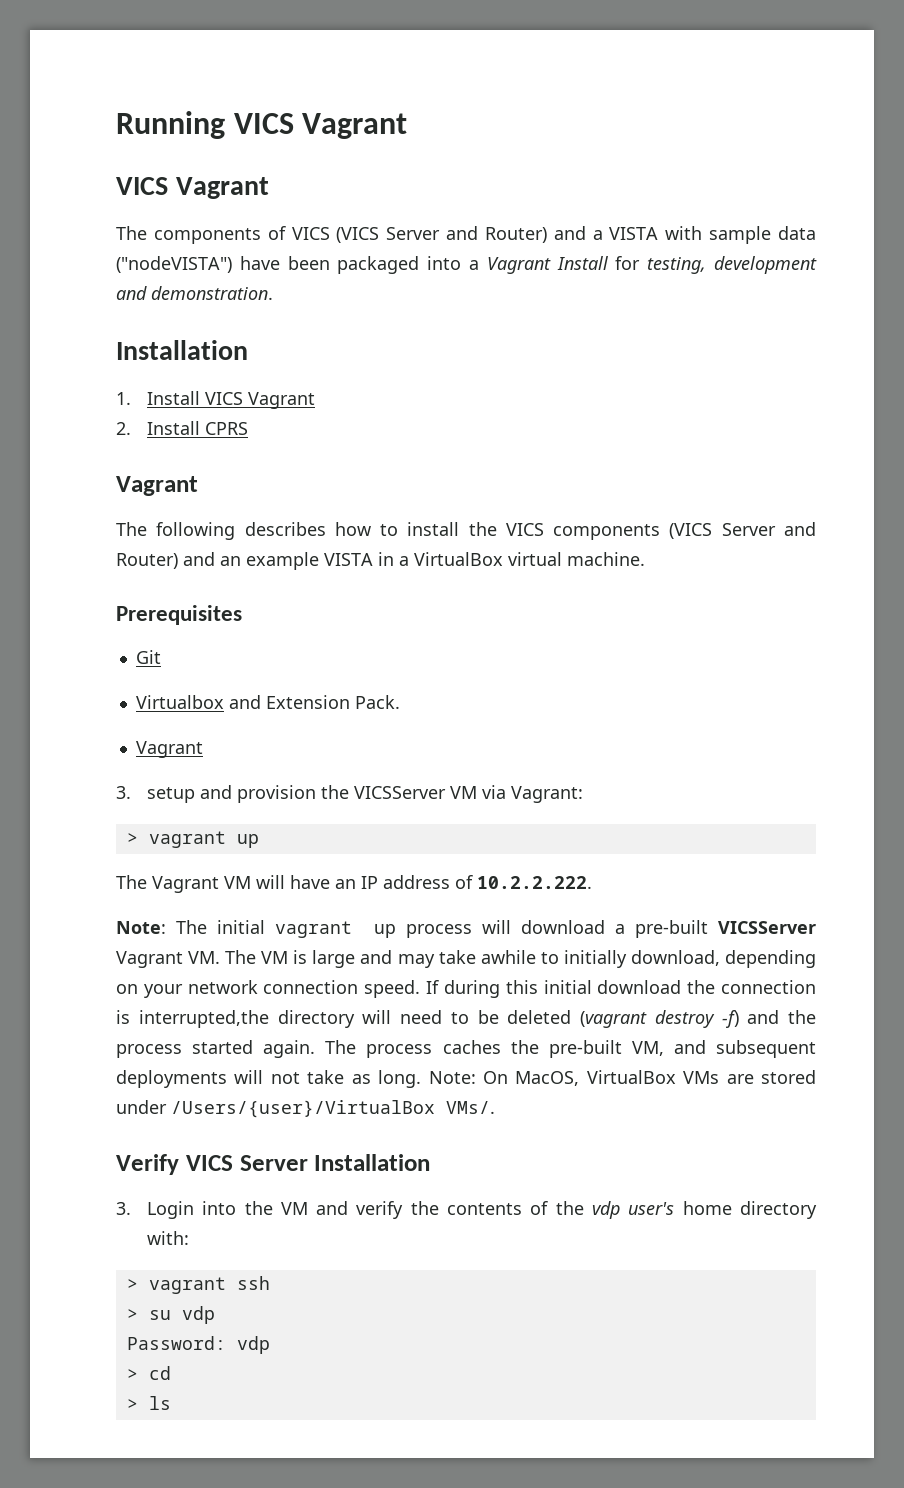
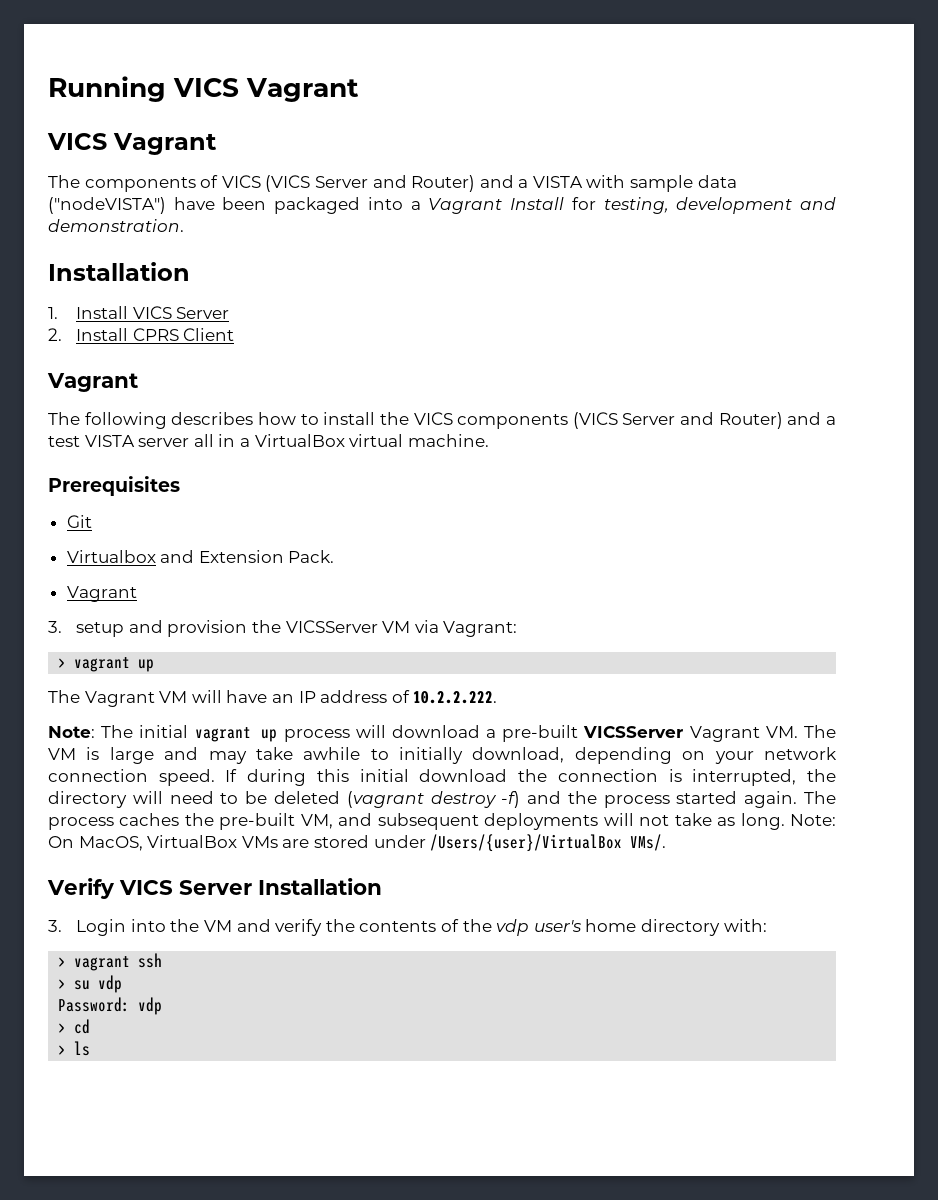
[247,392,315,409] Vagrant -> [176,307,230,319] Server
(248, 428) none -> [183,328,235,341] Client
[220,552,373,570] an example VISTA -> [825,416,836,425] [48,434,214,447] a test VISTA server all
[138,1010,269,1028] interrupted,the -> [692,769,837,786] interrupted, the

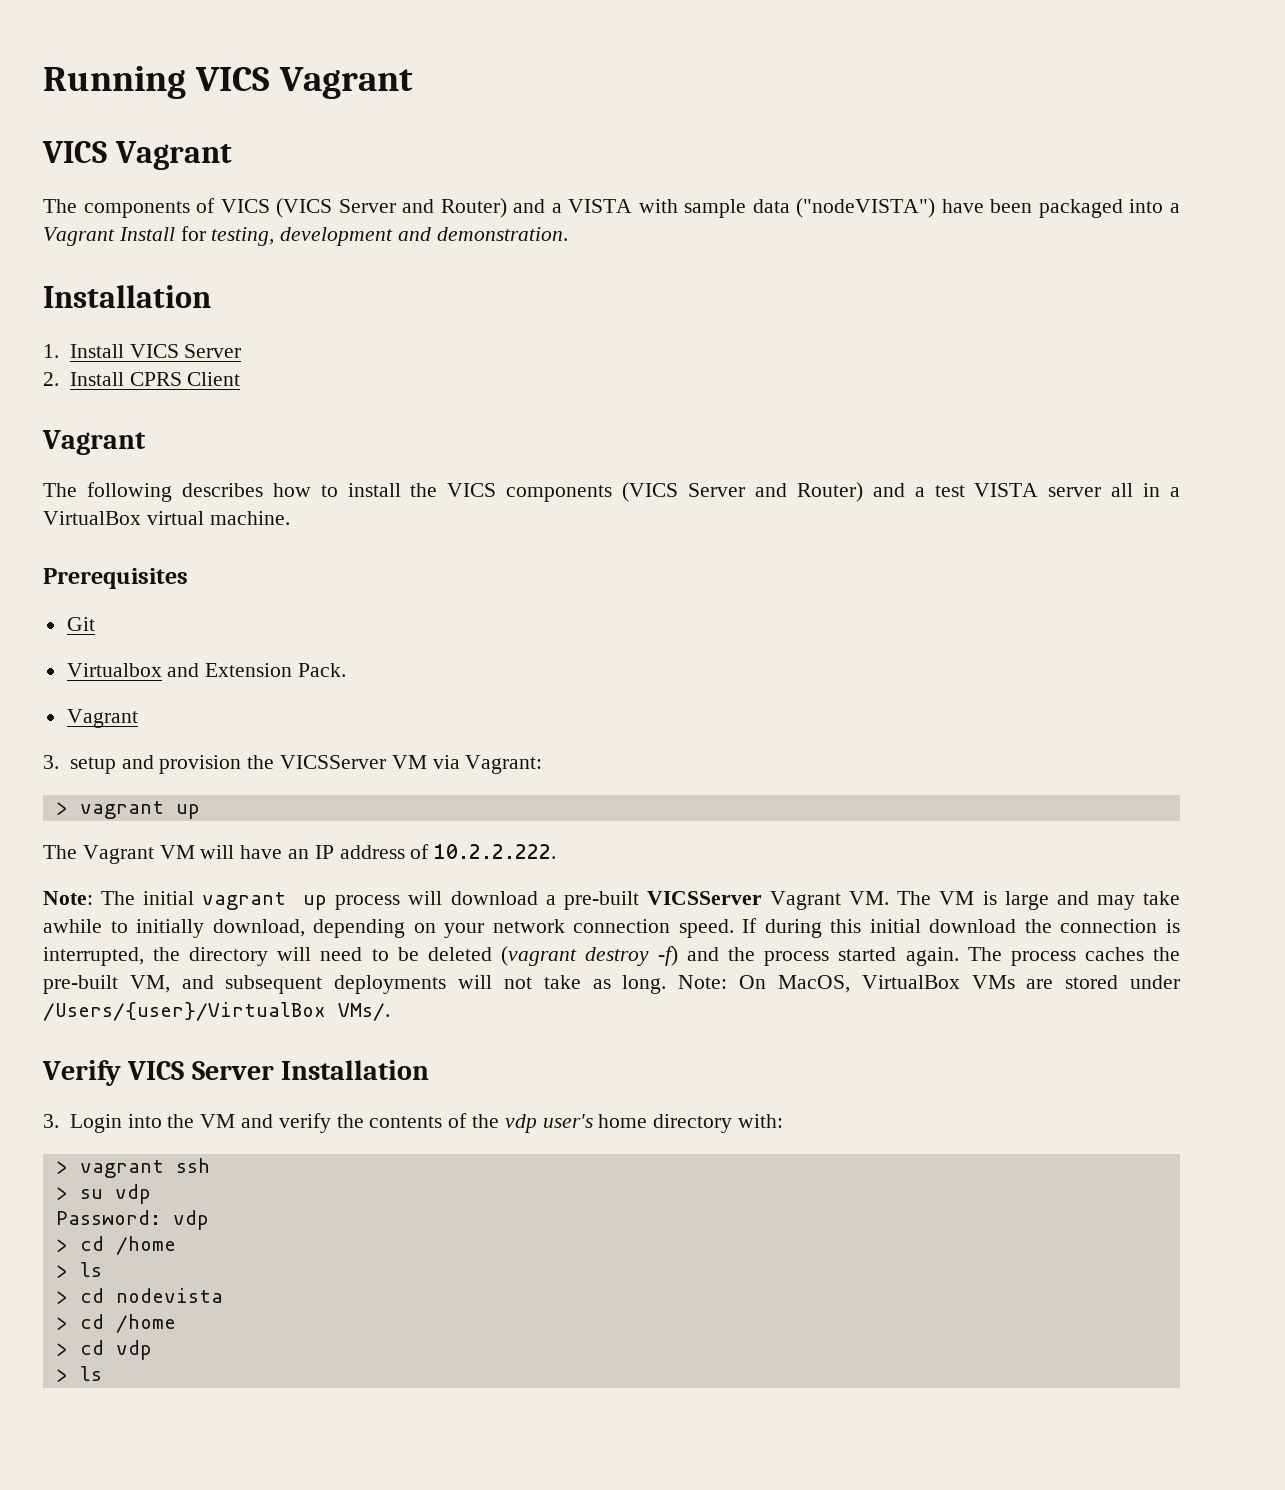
[58,1041,91,1056] // > ls -> [115,1236,176,1255] [55,1262,102,1278] [55,1288,223,1304] [55,1314,176,1333] [55,1340,152,1360] [55,1366,102,1382] /home // > ls // > cd nodevista // > cd /home // > cd vdp // > ls

